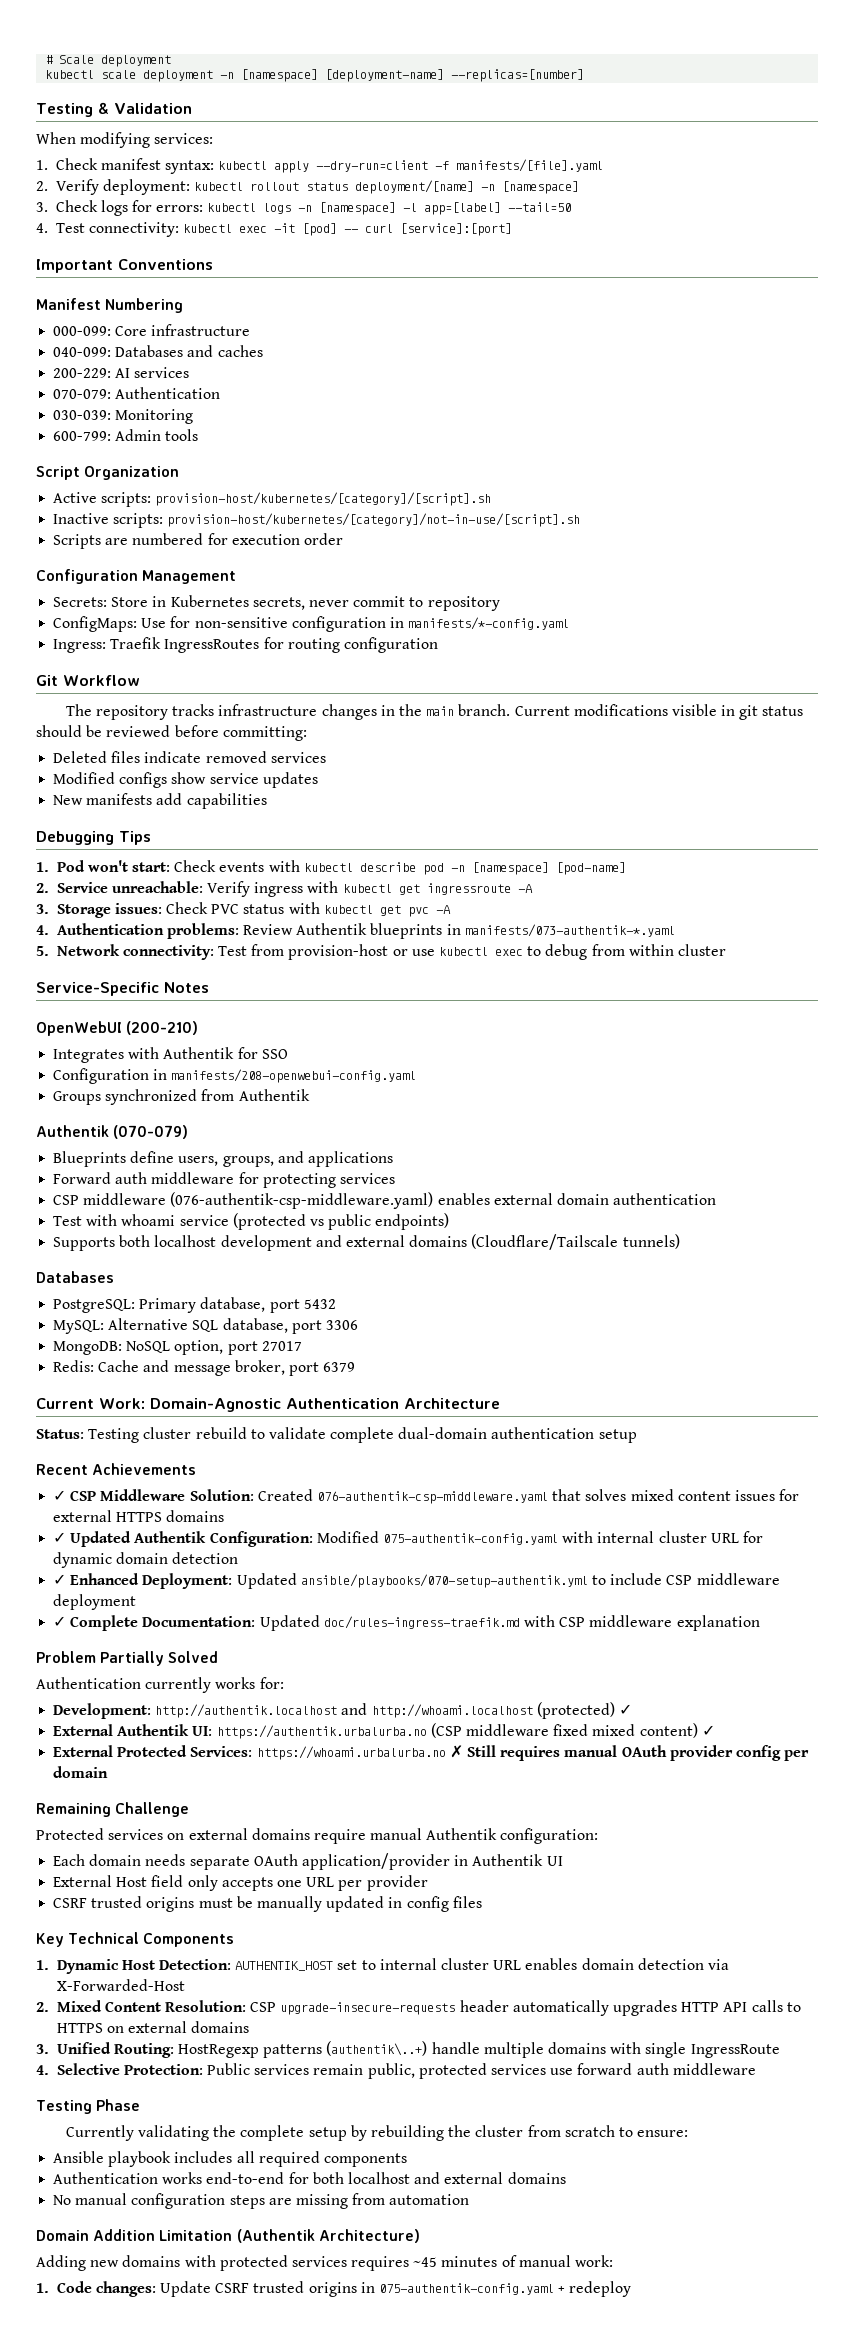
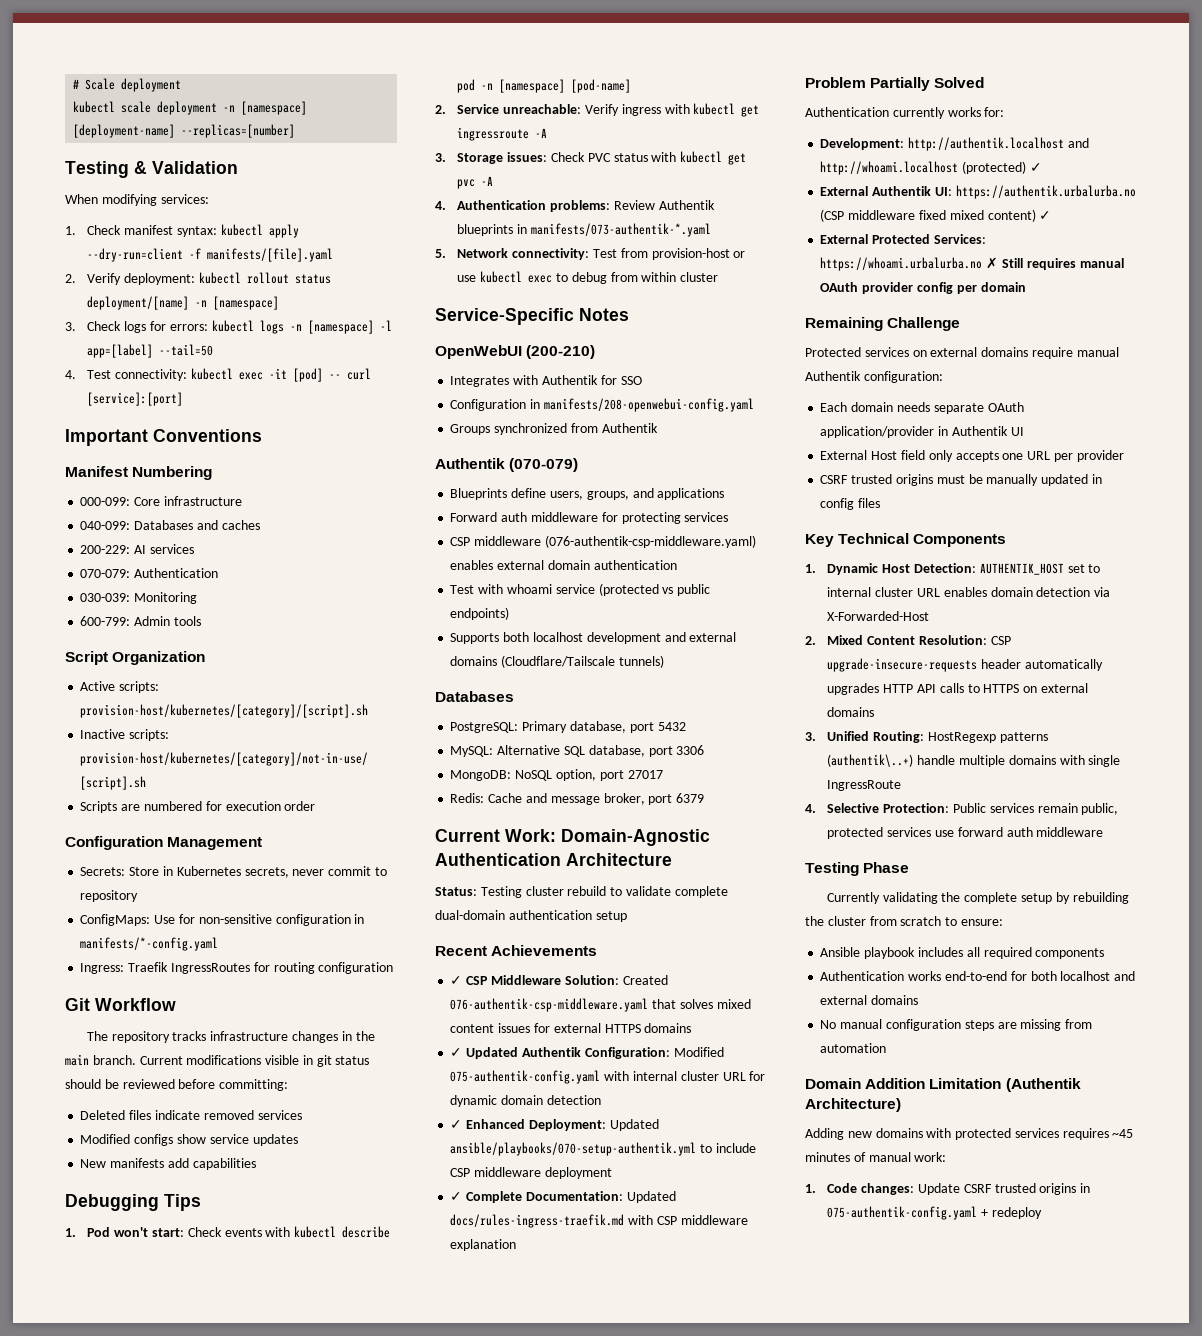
[323,1616,520,1629] doc/rules-ingress-traefik.md -> [450,1214,625,1228] docs/rules-ingress-traefik.md

